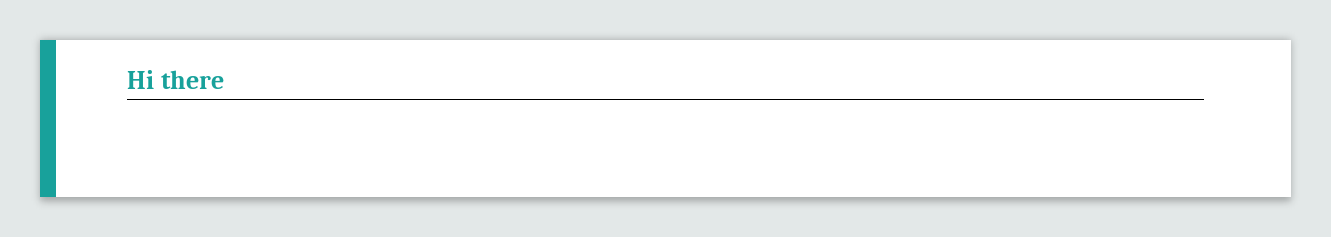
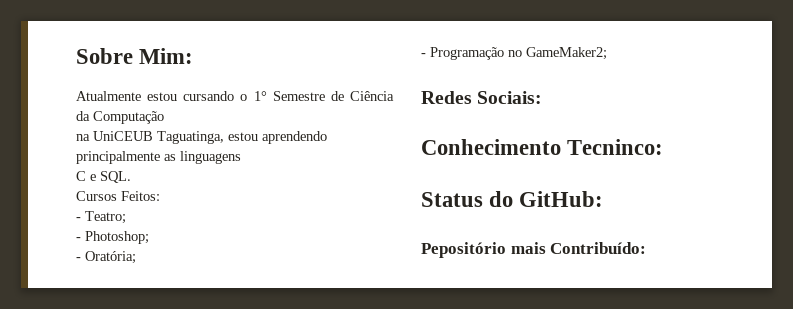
[127,70,224,89] Hi there -> [76,48,194,64] [76,91,394,101] [76,111,164,124] [76,131,327,144] [76,151,241,164] [76,171,131,183] [76,191,160,201] [76,211,126,224] [76,231,149,244] [76,251,136,264] [421,47,607,60] [421,91,543,104] [421,139,664,155] [421,191,604,207] [421,242,647,258] Sobre Mim: // Atualmente estou cursando o 1° Semestre de Ciência da Computação // na UniCEUB Taguatinga, estou aprendendo principalmente as linguagens // C e SQL. // Cursos Feitos: // - Teatro; // - Photoshop; // - Oratória; // - Programação no GameMaker2; // Redes Sociais: // Conhecimento Tecninco: // Status do GitHub: // Pepositório mais Contribuído:

